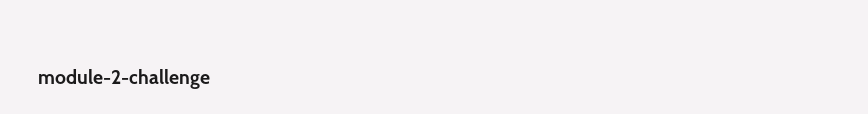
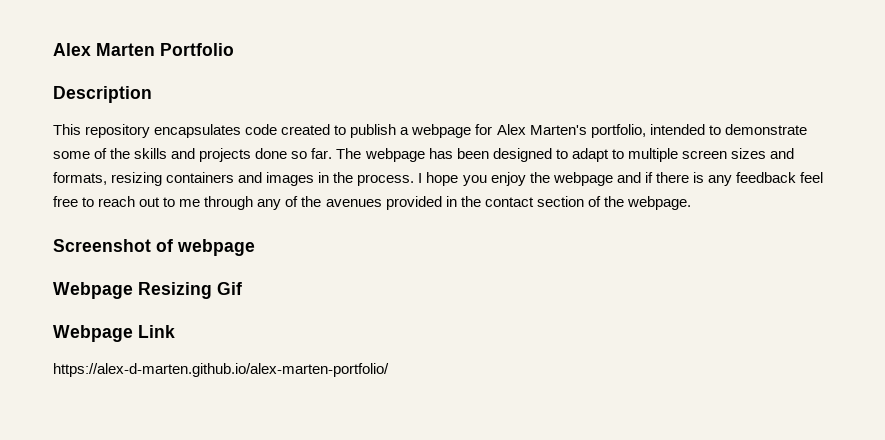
[38,69,210,89] module-2-challenge -> [53,43,234,56] [53,86,152,103] [53,124,807,138] [53,148,794,162] [53,172,823,186] [53,196,691,210] [53,239,255,256] [53,282,242,299] [53,325,175,342] [53,363,389,377] Alex Marten Portfolio // Description // This repository encapsulates code created to publish a webpage for Alex Marten's portfolio, intended to demonstrate some of the skills and projects done so far. The webpage has been designed to adapt to multiple screen sizes and formats, resizing containers and images in the process. I hope you enjoy the webpage and if there is any feedback feel free to reach out to me through any of the avenues provided in the contact section of the webpage. // Screenshot of webpage // Webpage Resizing Gif // Webpage Link // https://alex-d-marten.github.io/alex-marten-portfolio/

